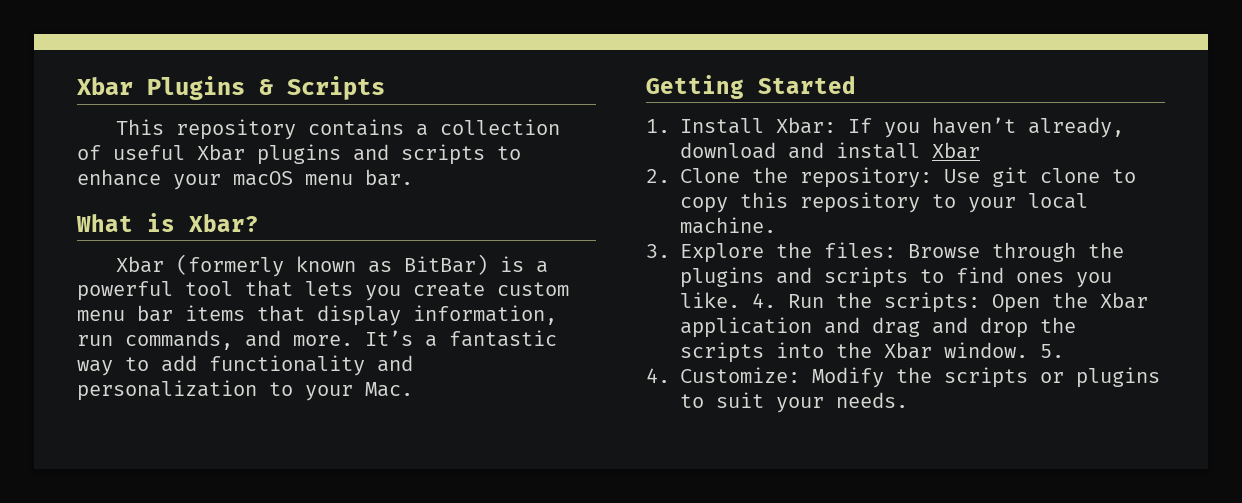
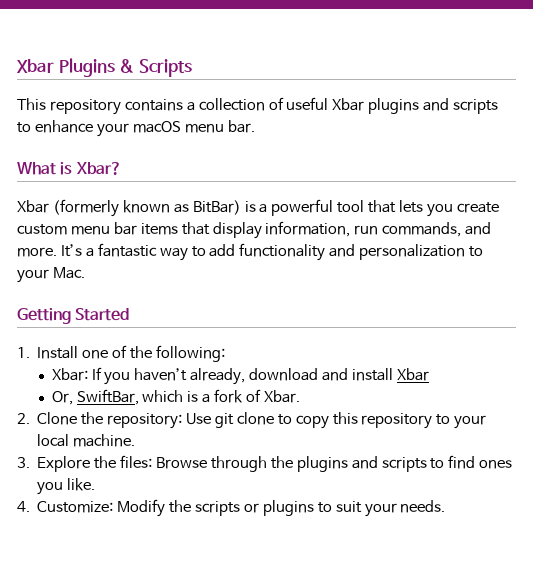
(764, 126) none -> [82,345,225,362] one of the following: //
(980, 150) none -> [51,389,301,405] // Or, SwiftBar, which is a fork of Xbar.
[752,292,1148,313] [680,317,1076,338] [680,342,1064,363] 4. Run the scripts: Open the Xbar application and drag and drop the scripts into the Xbar window. 5. -> (96, 484) none

